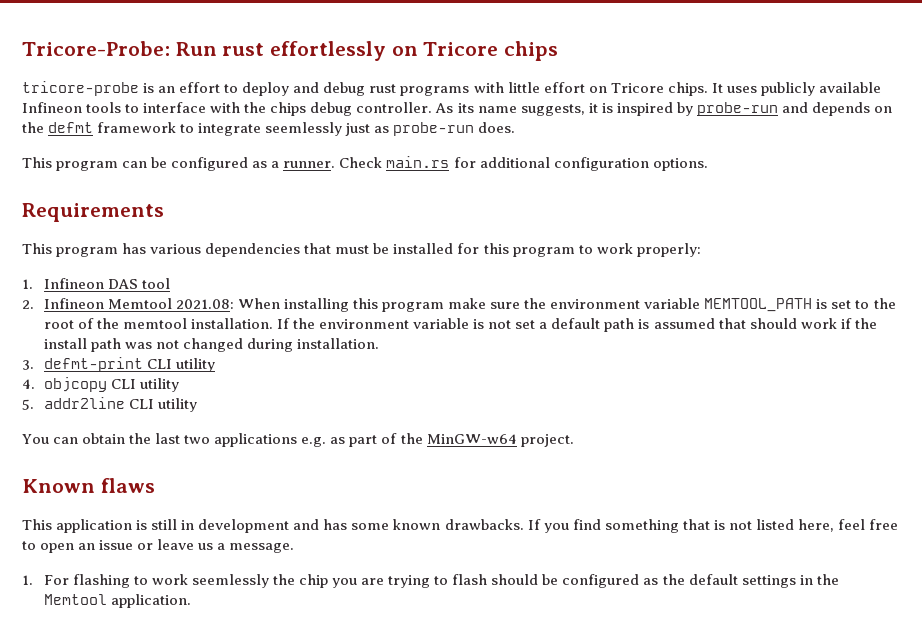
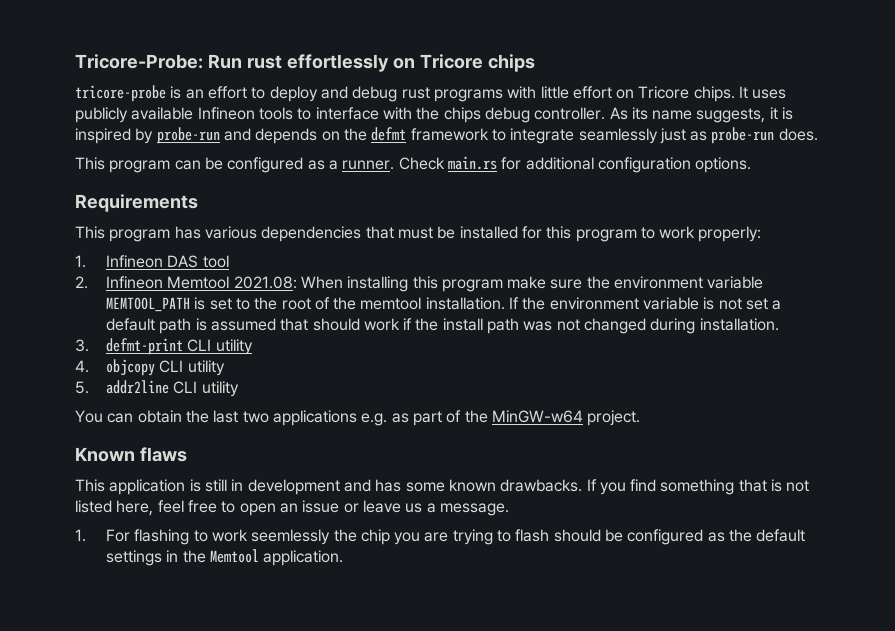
[265,122,343,136] seemlessly -> [578,128,658,144] seamlessly

